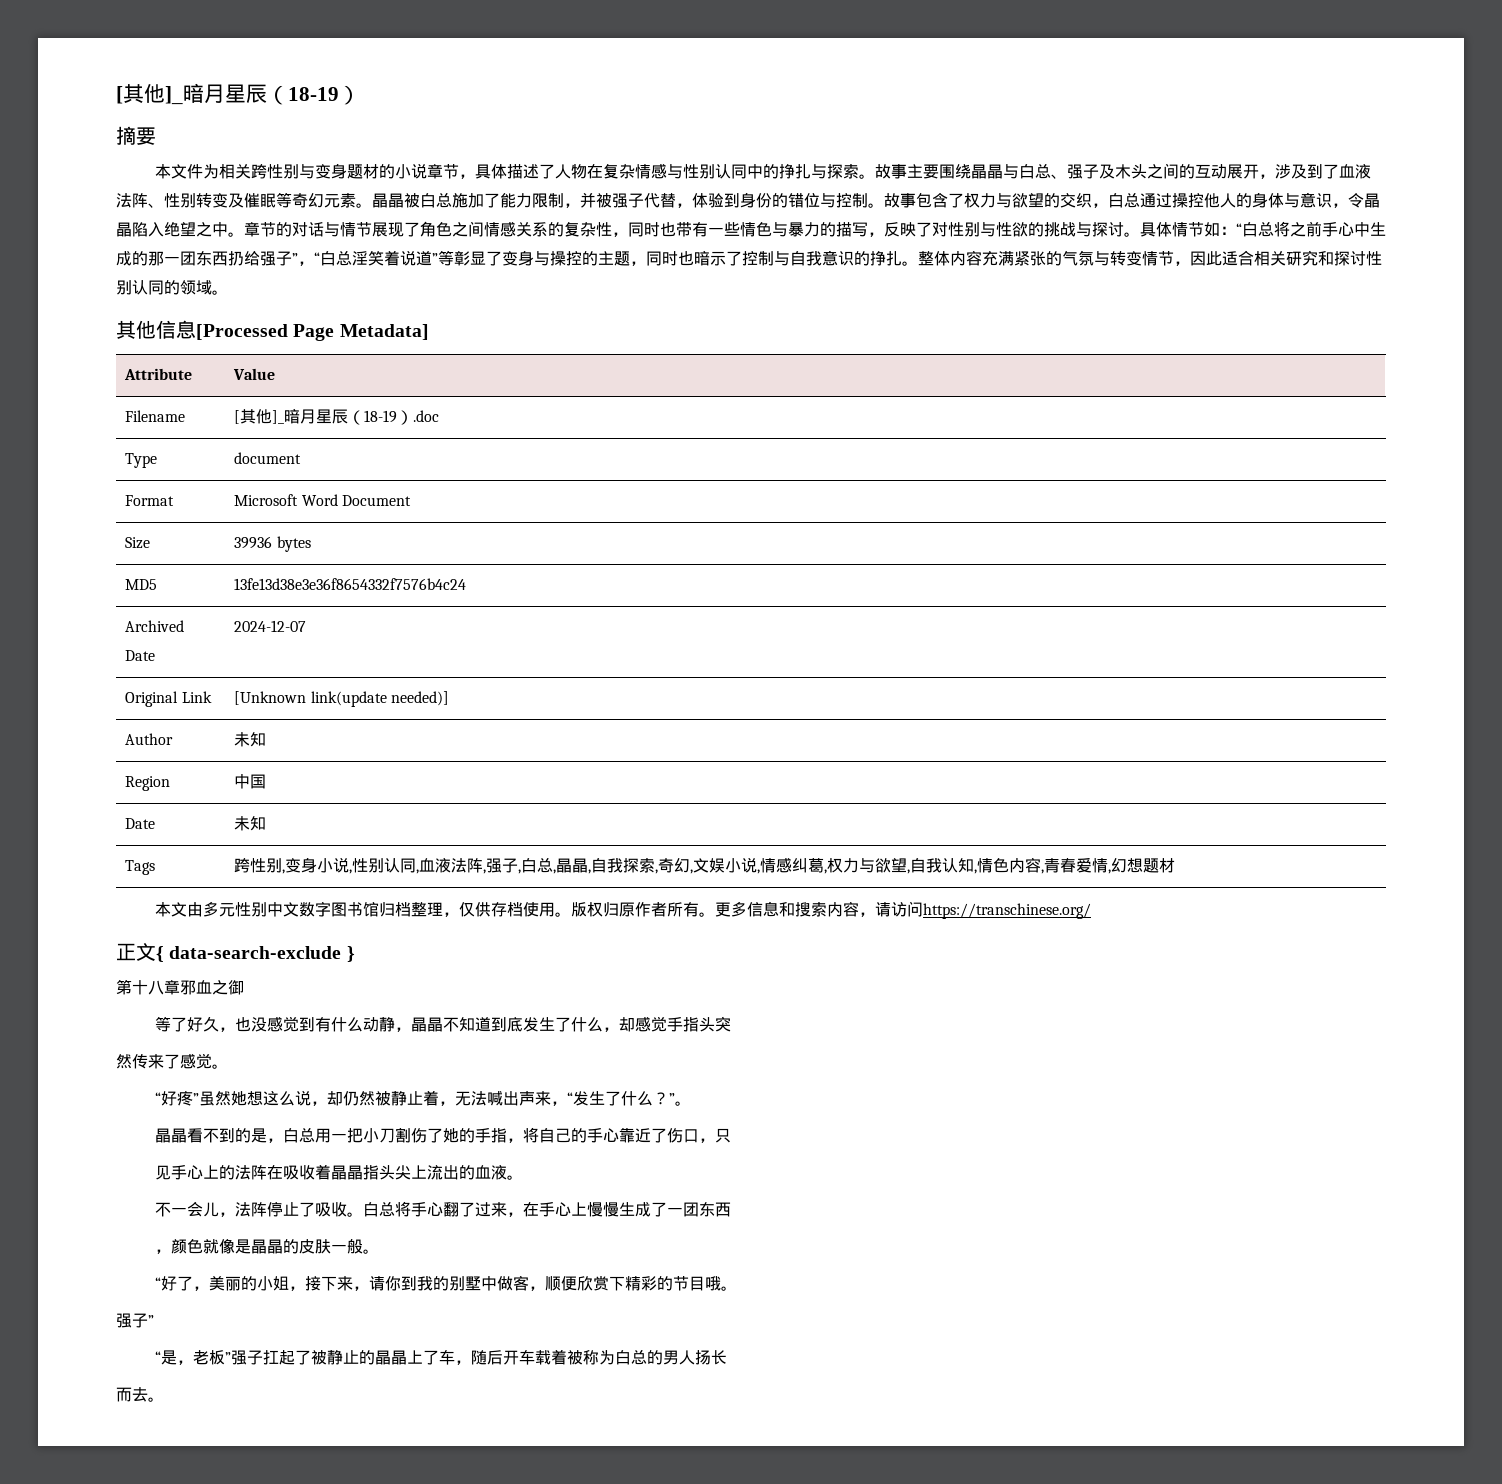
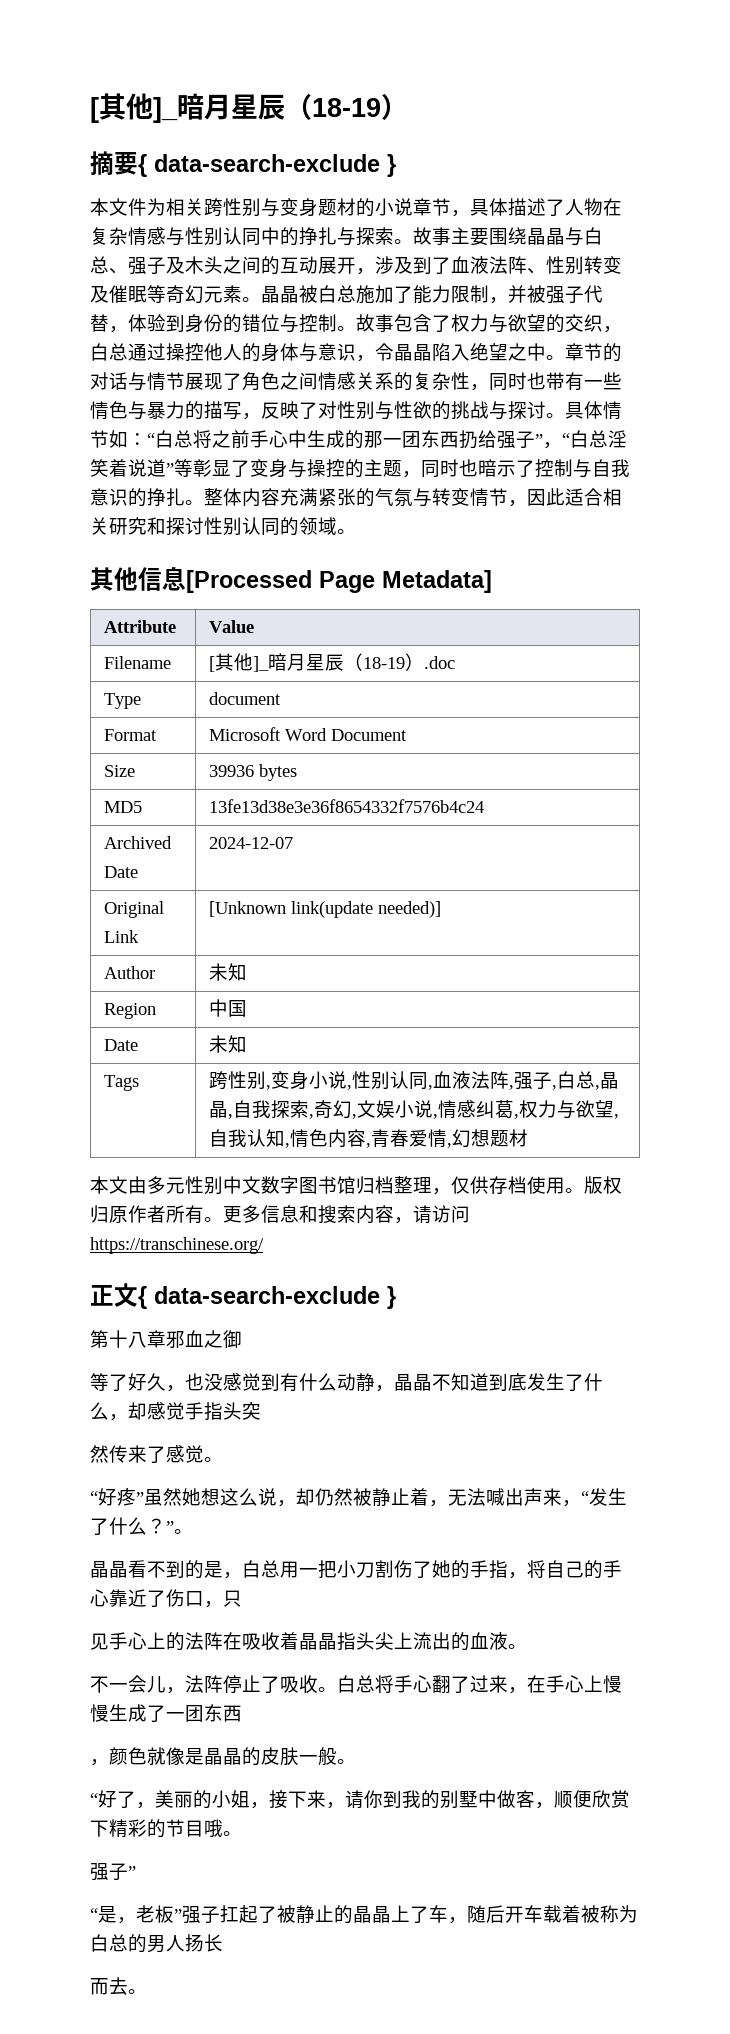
(156, 136) none -> [138,154,396,177] { data-search-exclude }

